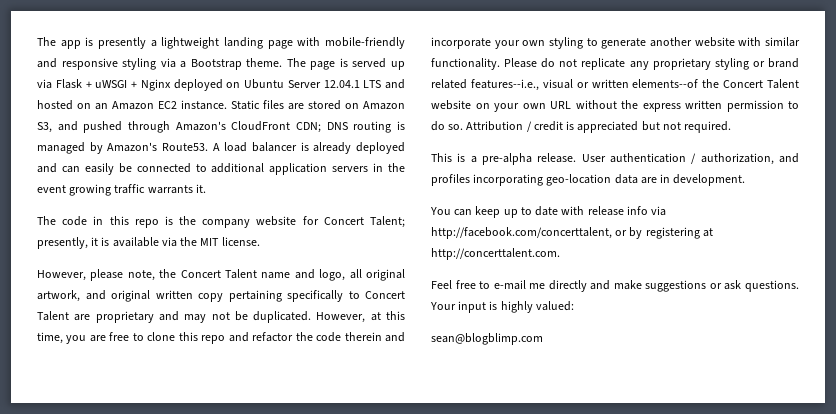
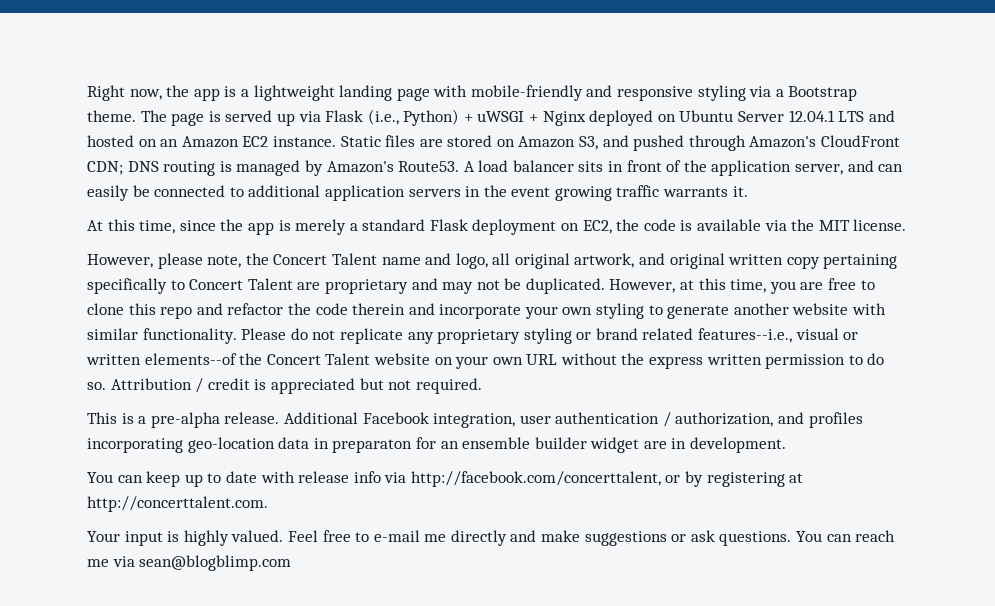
[37,37,146,49] The app is presently -> [87,85,237,101] Right now, the app is
(82, 84) none -> [367,109,460,126] (i.e., Python)
[300,142,405,154] is already deployed -> [578,160,844,176] sits in front of the application server,
[37,216,405,228] [37,237,99,249] The code in this repo is the company website for Concert Talent; presently, it -> [87,219,676,235] At this time, since the app is merely a standard Flask deployment on EC2, the code
[581,154,606,162] User -> [283,412,551,428] Additional Facebook integration, user
(638, 179) none -> [313,437,640,453] in preparaton for an ensemble builder widget
(560, 254) none -> [87,530,284,546] Your input is highly valued.
[430,301,574,313] Your input is highly valued: // -> [796,530,896,542] [87,556,135,567] You can reach me via

